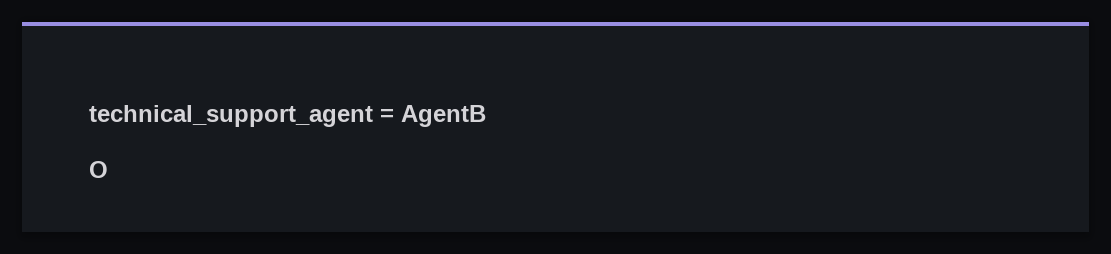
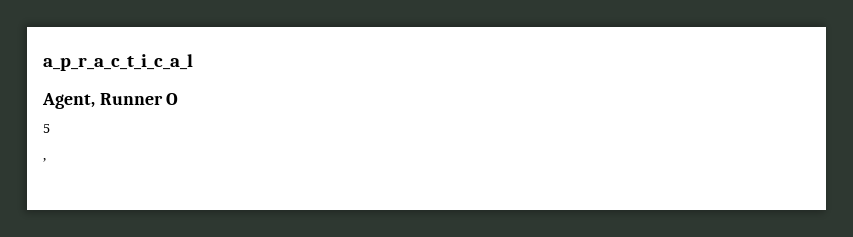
[89,105,486,127] technical_support_agent = AgentB // -> [43,54,193,71] [42,93,163,109] a_p_r_a_c_t_i_c_a_l // Agent, Runner
(108, 169) none -> [43,124,50,133] [43,158,46,162] // 5 // ,

